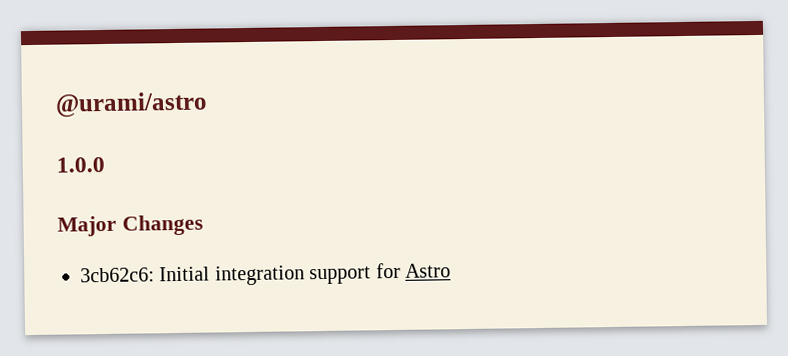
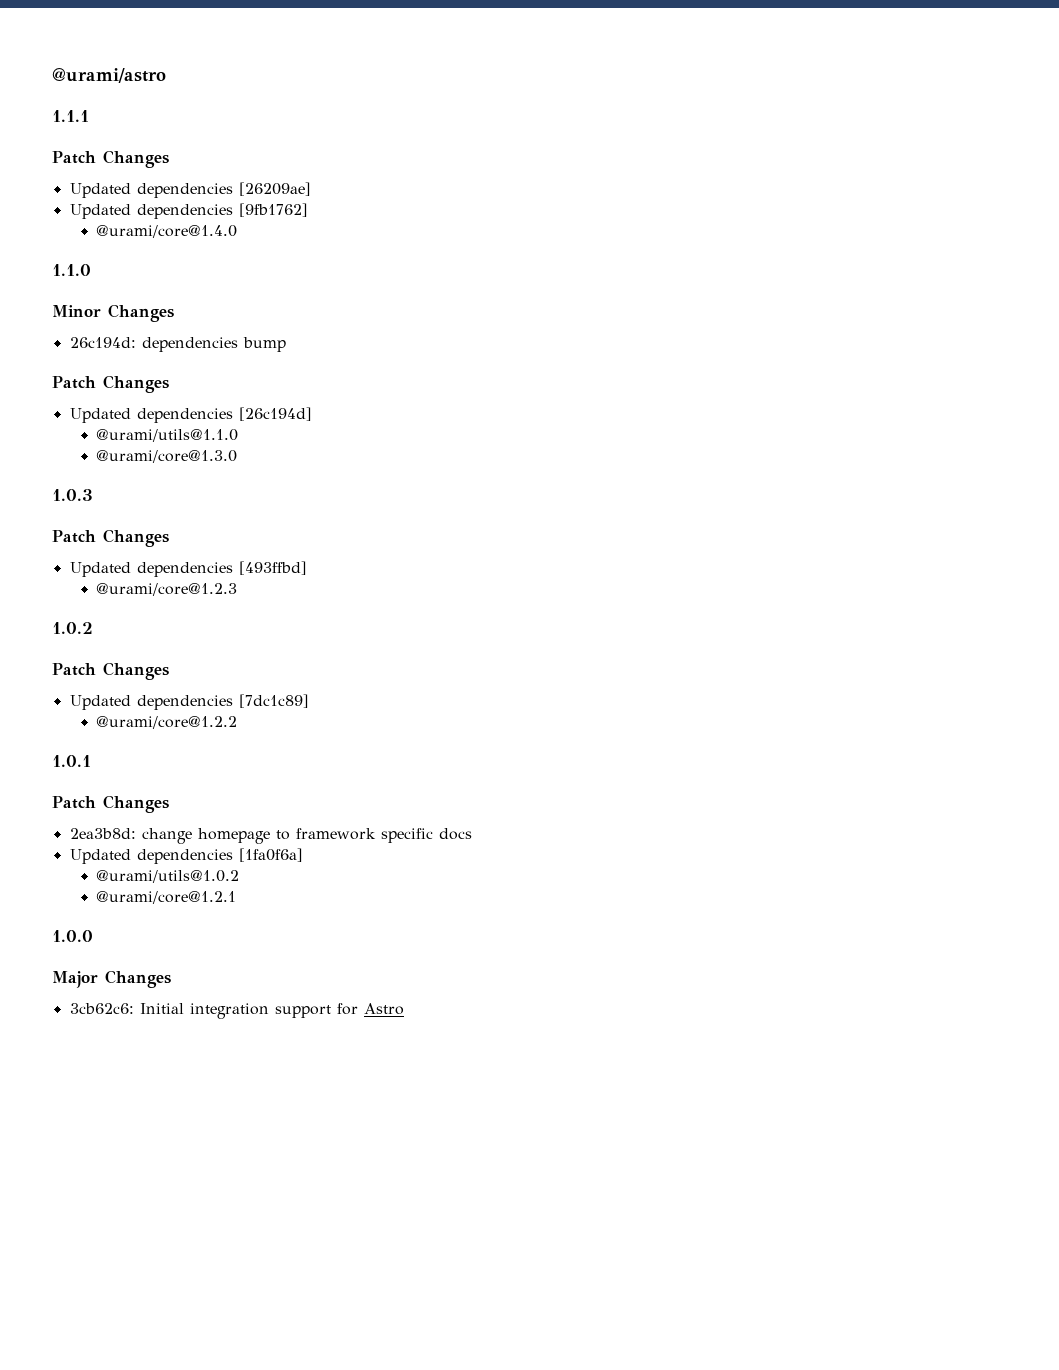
(208, 104) none -> [52,110,89,122] [52,150,169,168] [69,182,311,198] [69,203,308,219] [96,225,238,238] [52,264,91,276] [52,304,174,322] [69,337,286,352] [52,375,169,393] [69,407,312,423] [96,429,239,442] [96,450,238,463] [52,489,93,501] [52,529,169,547] [69,561,307,577] [96,583,238,596] [52,622,93,634] [52,662,169,680] [69,694,309,710] [96,716,238,729] [52,755,91,767] [52,795,169,813] [69,828,472,844] [69,848,303,864] [96,870,240,883] [96,891,237,904] // 1.1.1 // Patch Changes // Updated dependencies [26209ae] // Updated dependencies [9fb1762] // @urami/core@1.4.0 // 1.1.0 // Minor Changes // 26c194d: dependencies bump // Patch Changes // Updated dependencies [26c194d] // @urami/utils@1.1.0 // @urami/core@1.3.0 // 1.0.3 // Patch Changes // Updated dependencies [493ffbd] // @urami/core@1.2.3 // 1.0.2 // Patch Changes // Updated dependencies [7dc1c89] // @urami/core@1.2.2 // 1.0.1 // Patch Changes // 2ea3b8d: change homepage to framework specific docs // Updated dependencies [1fa0f6a] // @urami/utils@1.0.2 // @urami/core@1.2.1

